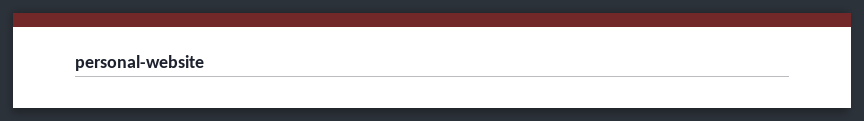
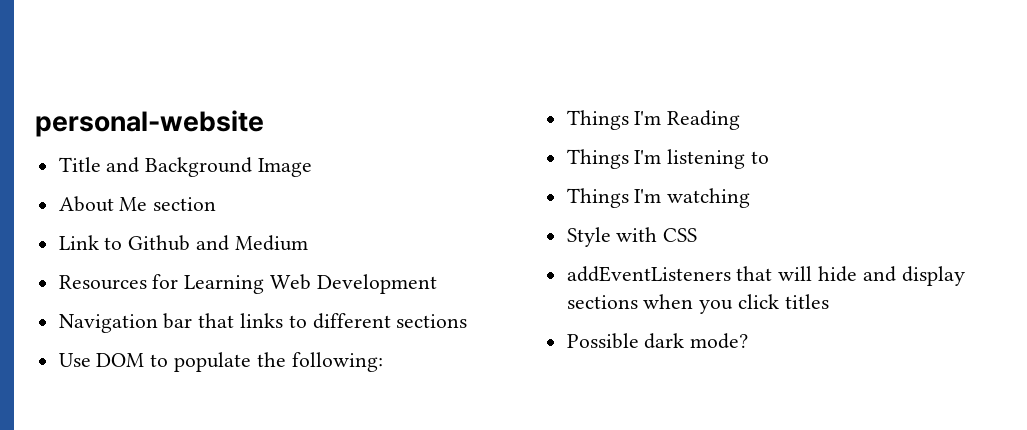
(204, 63) none -> [58,157,313,177] [58,196,217,212] [58,235,308,251] [58,274,437,294] [58,313,468,333] [58,352,383,372] [566,110,741,130] [566,149,770,169] [566,188,751,208] [566,227,698,247] [566,266,965,286] [566,294,829,314] [566,333,749,349] // Title and Background Image // About Me section // Link to Github and Medium // Resources for Learning Web Development // Navigation bar that links to different sections // Use DOM to populate the following: // Things I'm Reading // Things I'm listening to // Things I'm watching // Style with CSS // addEventListeners that will hide and display sections when you click titles // Possible dark mode?

